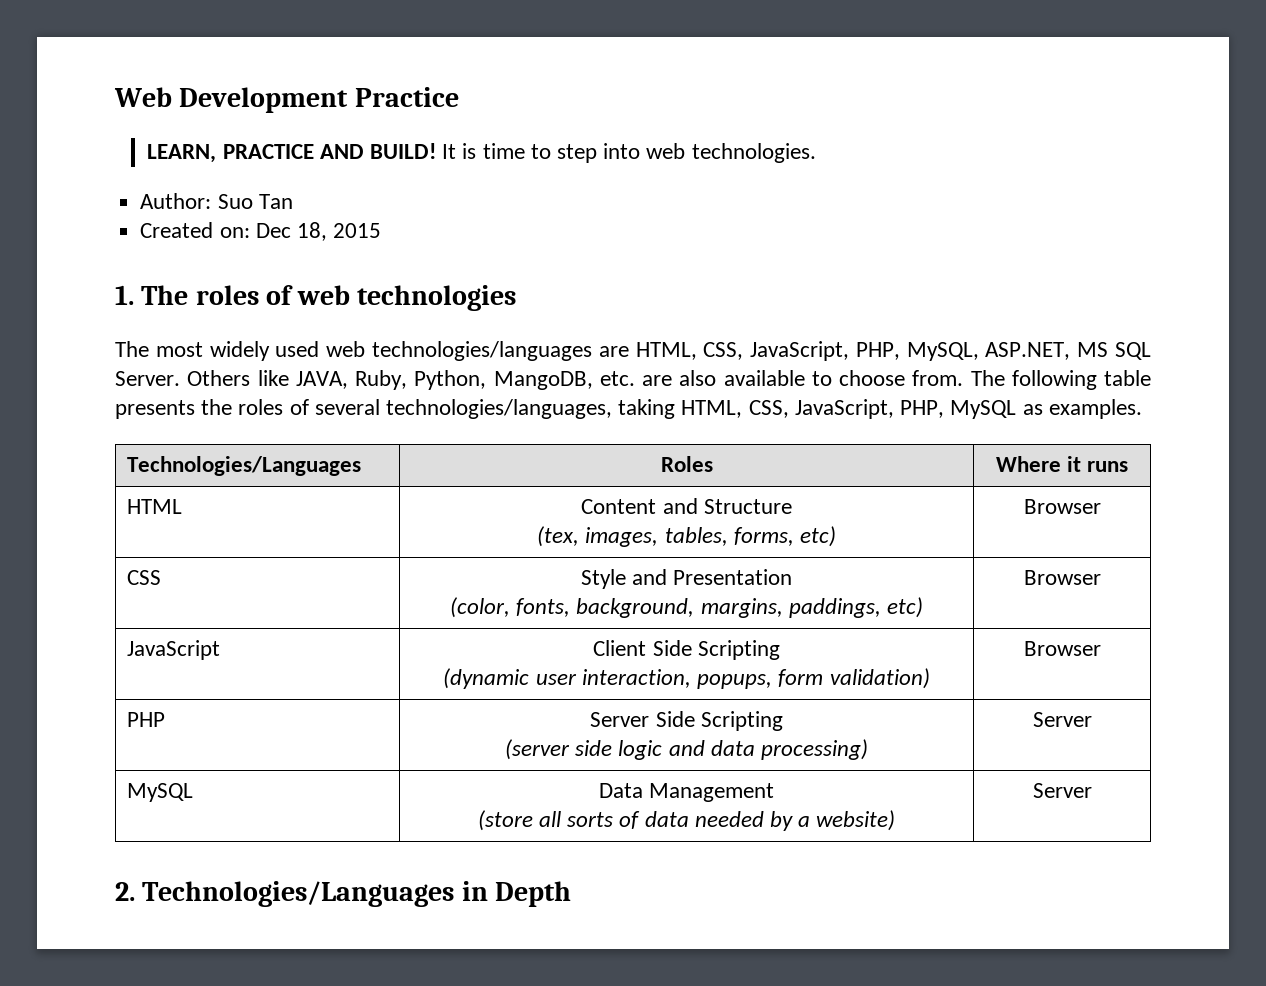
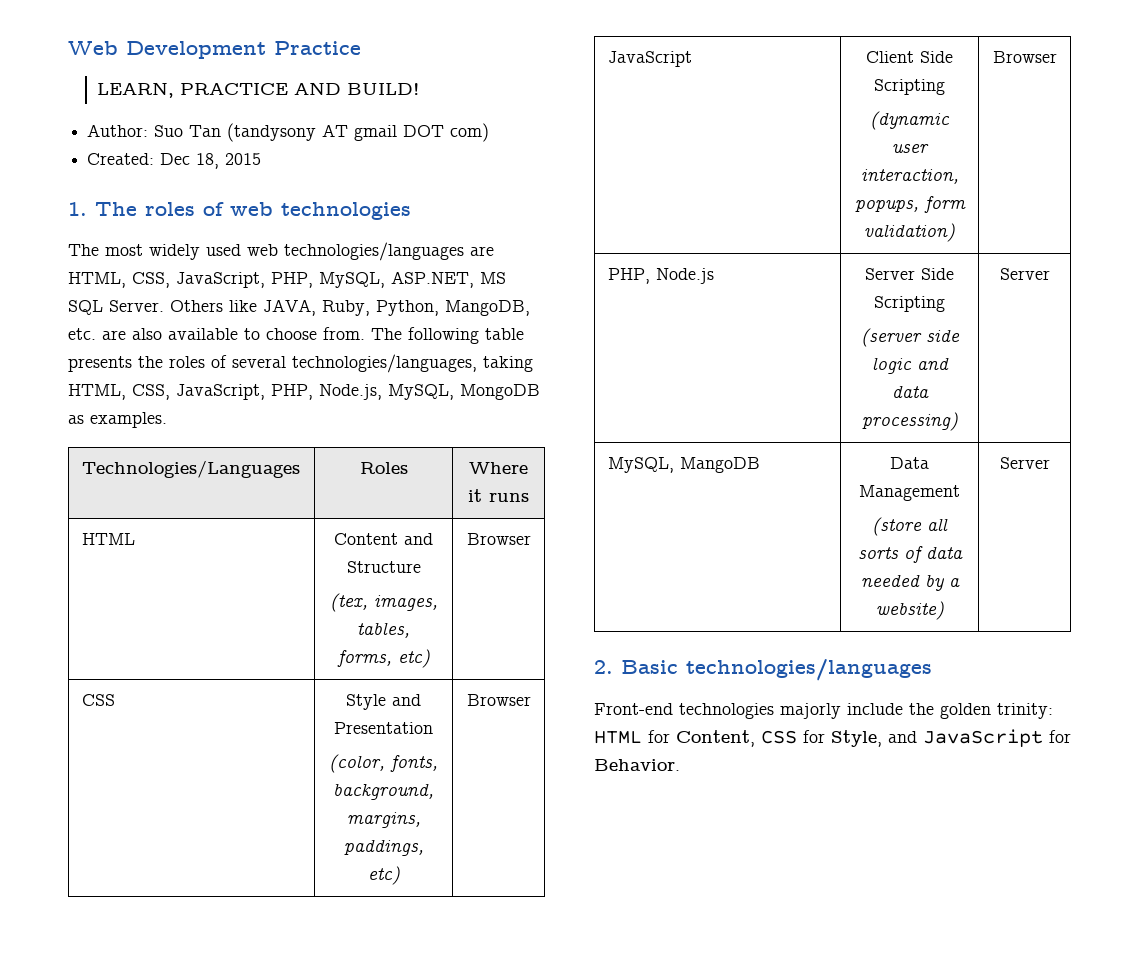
[442,143,816,163] [140,193,293,209] [140,222,250,238] It is time to step into web technologies. // Author: Suo Tan // Created on: -> [87,123,490,142] [87,153,155,165] // Author: Suo Tan (tandysony AT gmail DOT com) // Created:
[950,400,1017,419] MySQL -> [319,384,540,400] Node.js, MySQL, MongoDB
[126,712,165,727] PHP -> [607,268,714,284] PHP, Node.js
[126,783,193,802] MySQL -> [607,457,760,473] MySQL, MangoDB
[142,881,572,907] Technologies/Languages in Depth -> [621,659,932,681] [594,703,1053,719] [594,729,1071,747] [594,759,680,771] Basic technologies/languages // Front-end technologies majorly include the golden trinity: HTML for Content, CSS for Style, and JavaScript for Behavior.

